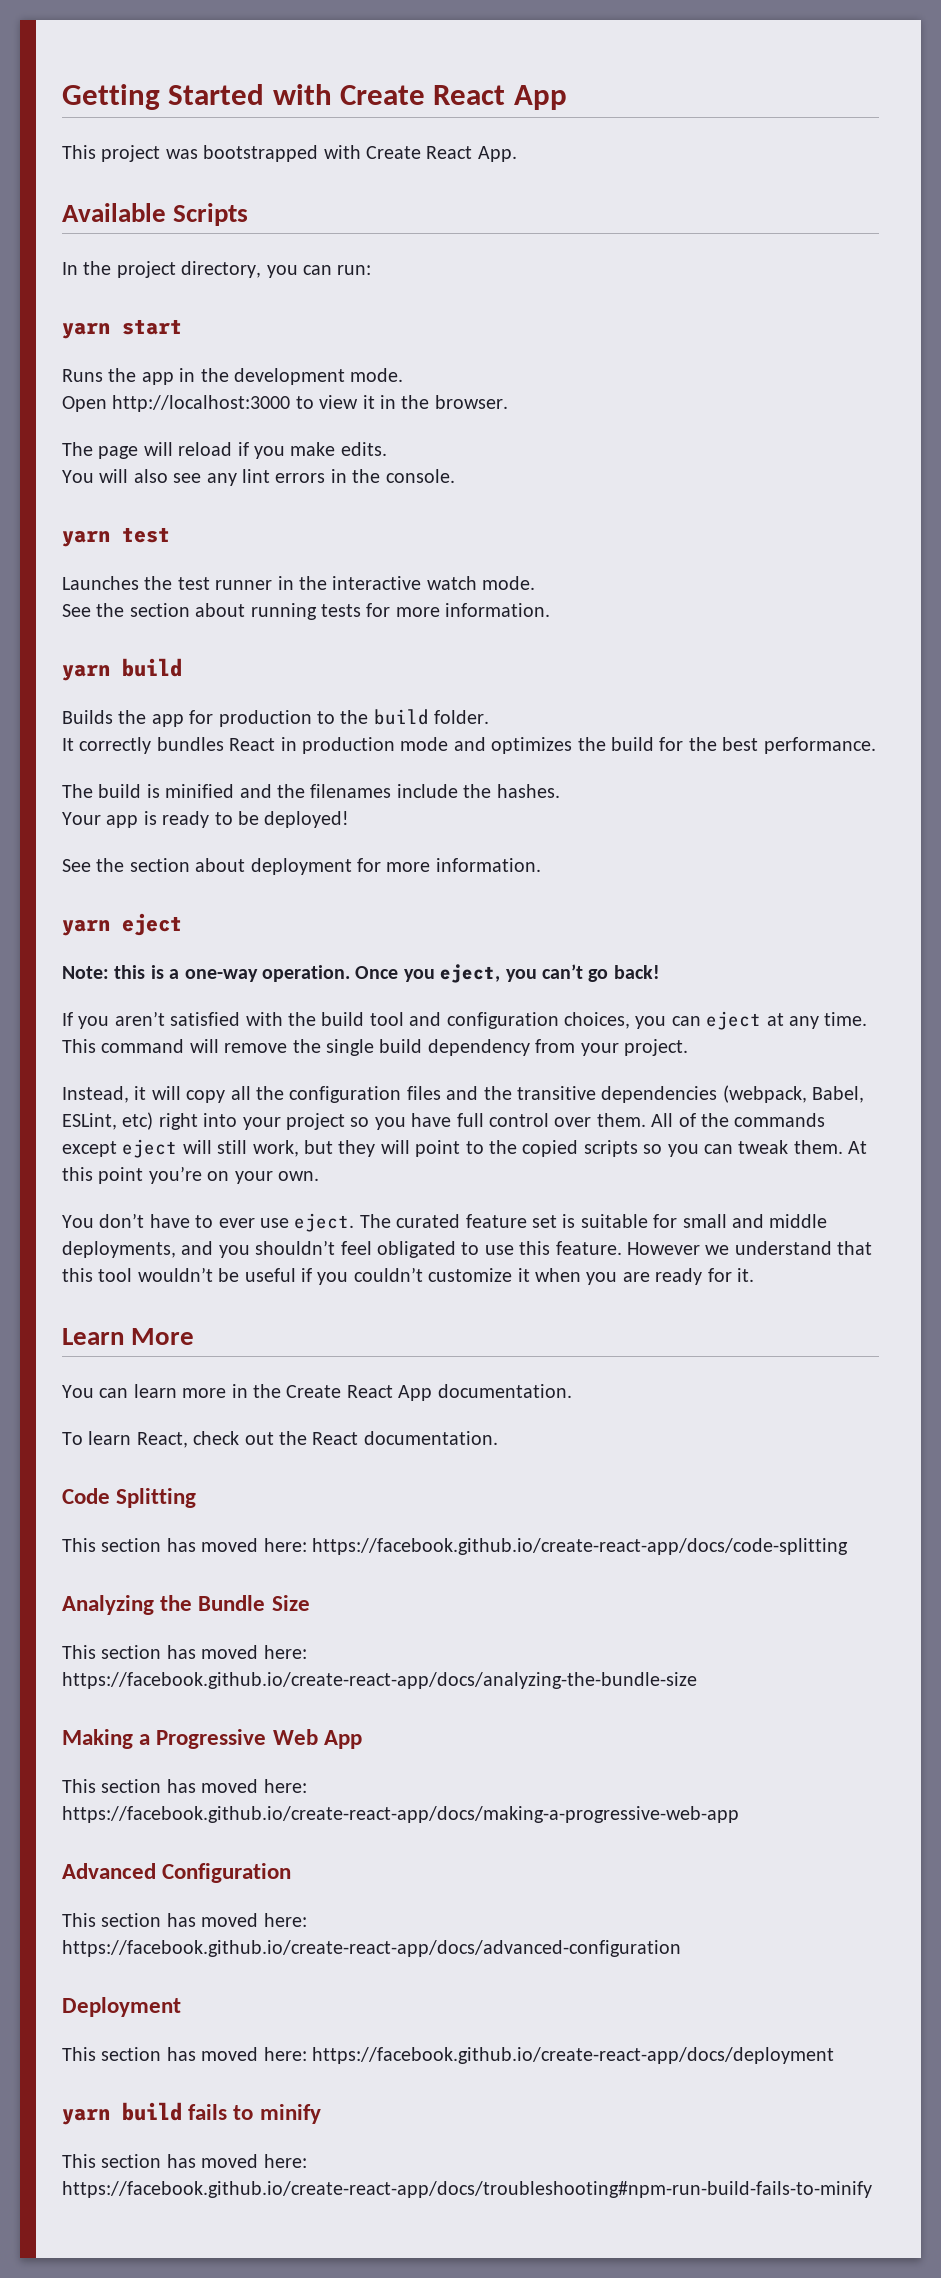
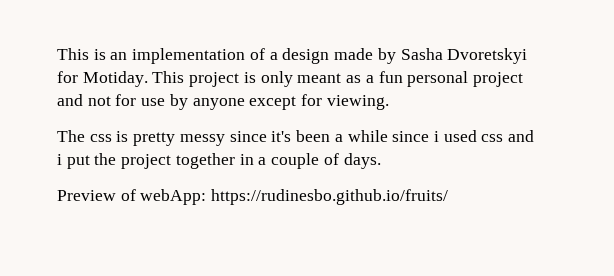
[62,84,567,110] [62,145,517,162] [62,203,249,226] [62,261,372,278] [62,319,182,339] [62,368,404,385] [62,395,508,412] [62,442,387,459] [62,469,455,486] [62,527,170,547] [62,576,536,590] [62,603,551,620] [62,658,182,681] [62,709,490,727] [62,737,876,754] [62,784,560,798] [62,811,350,828] [62,858,541,875] [62,913,182,936] [62,964,660,983] [62,1011,868,1030] [62,1039,688,1056] [62,1085,865,1103] [62,1112,826,1130] [62,1139,868,1158] [62,1166,319,1184] [62,1213,828,1232] [62,1240,873,1258] [62,1267,754,1285] [62,1328,195,1345] [62,1384,572,1401] [62,1431,498,1448] [62,1488,197,1508] [62,1538,848,1555] [62,1595,310,1615] [62,1645,307,1659] [62,1672,697,1689] [62,1729,362,1749] [62,1779,307,1793] [62,1806,739,1823] [62,1863,292,1883] [62,1913,307,1927] [62,1940,681,1957] [62,1997,181,2017] [62,2047,834,2064] [62,2102,321,2125] [62,2154,307,2168] [62,2181,872,2198] Getting Started with Create React App // This project was bootstrapped with Create React App. // Available Scripts // In the project directory, you can run: // yarn start // Runs the app in the development mode. // Open http://localhost:3000 to view it in the browser. // The page will reload if you make edits. // You will also see any lint errors in the console. // yarn test // Launches the test runner in the interactive watch mode. // See the section about running tests for more information. // yarn build // Builds the app for production to the build folder. // It correctly bundles React in production mode and optimizes the build for the best performance. // The build is minified and the filenames include the hashes. // Your app is ready to be deployed! // See the section about deployment for more information. // yarn eject // Note: this is a one-way operation. Once you eject, you can’t go back! // If you aren’t satisfied with the build tool and configuration choices, you can eject at any time. This command will remove the single build dependency from your project. // Instead, it will copy all the configuration files and the transitive dependencies (webpack, Babel, ESLint, etc) right into your project so you have full control over them. All of the commands except eject will still work, but they will point to the copied scripts so you can tweak them. At this point you’re on your own. // You don’t have to ever use eject. The curated feature set is suitable for small and middle deployments, and you shouldn’t feel obligated to use this feature. However we understand that this tool wouldn’t be useful if you couldn’t customize it when you are ready for it. // Learn More // You can learn more in the Create React App documentation. // To learn React, check out the React documentation. // Code Splitting // This section has moved here: https://facebook.github.io/create-react-app/docs/code-splitting // Analyzing the Bundle Size // This section has moved here: https://facebook.github.io/create-react-app/docs/analyzing-the-bundle-size // Making a Progressive Web App // This section has moved here: https://facebook.github.io/create-react-app/docs/making-a-progressive-web-app // Advanced Configuration // This section has moved here: https://facebook.github.io/create-react-app/docs/advanced-configuration // Deployment // This section has moved here: https://facebook.github.io/create-react-app/docs/deployment // yarn build fails to minify // This section has moved here: https://facebook.github.io/create-react-app/docs/troubleshooting#npm-run-build-fails-to-minify -> [57,48,528,64] [57,71,523,87] [57,94,389,110] [57,130,535,146] [57,153,381,169] [57,189,449,205] This is an implementation of a design made by Sasha Dvoretskyi for Motiday. This project is only meant as a fun personal project and not for use by anyone except for viewing. // The css is pretty messy since it's been a while since i used css and i put the project together in a couple of days. // Preview of webApp: https://rudinesbo.github.io/fruits/

